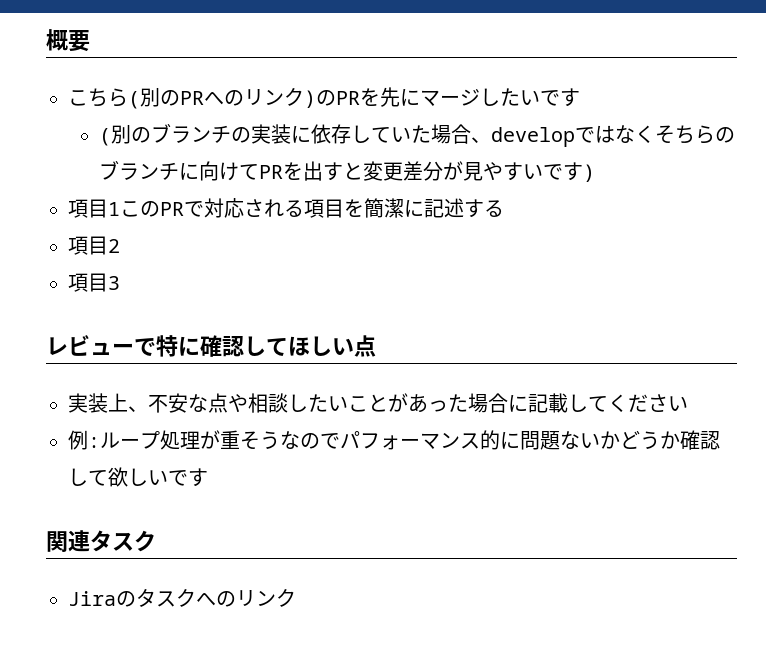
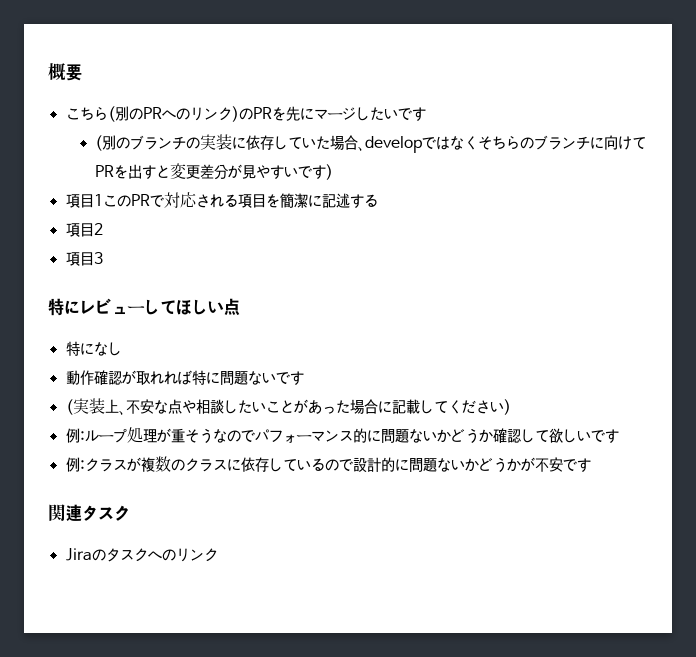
(120, 283) none -> [48,298,80,316] 特に
[134,335,244,357] で特に確認 -> (145, 309) none
(376, 346) none -> [65,341,122,356] [65,370,304,385] [65,399,73,415] 特になし // 動作確認が取れれば特に問題ないです // (
(688, 403) none -> [503,399,511,415] )
(208, 477) none -> [65,456,591,473] // 例:クラスが複数のクラスに依存しているので設計的に問題ないかどうかが不安です

